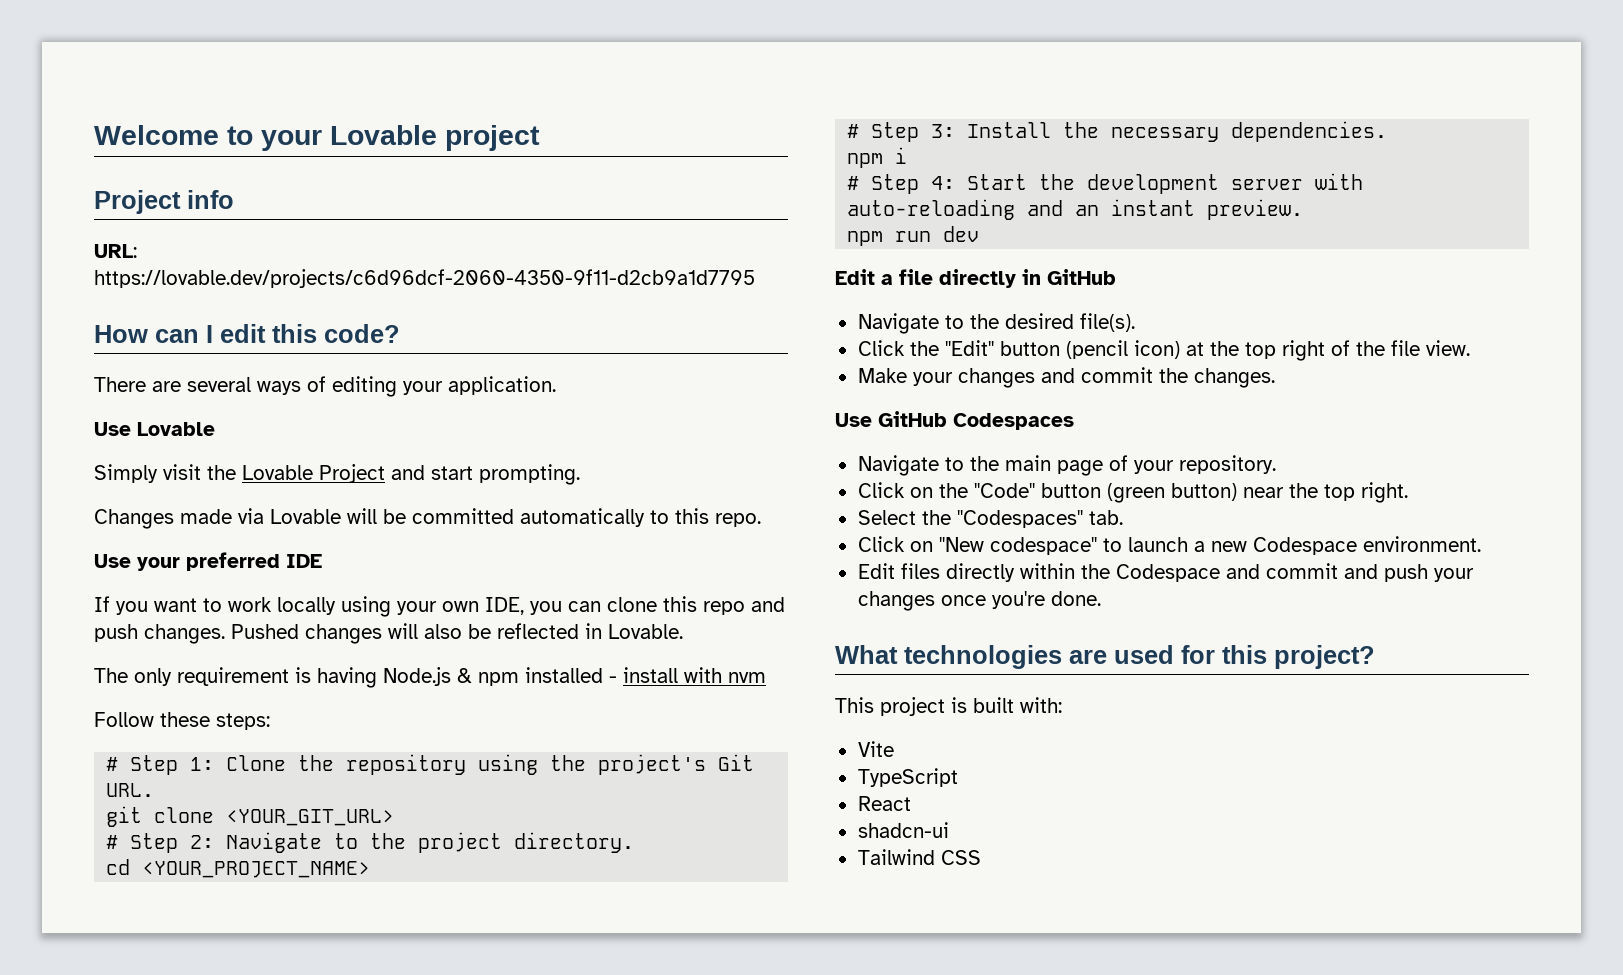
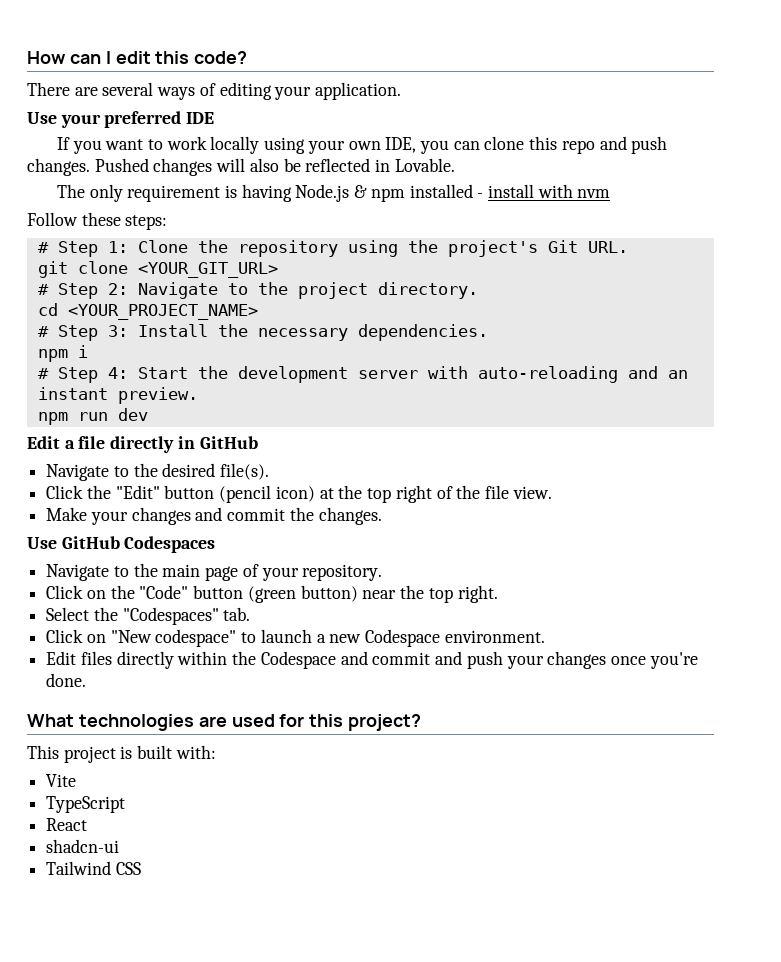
[94,125,540,151] [94,190,234,214] [94,244,137,258] [94,269,755,288] Welcome to your Lovable project // Project info // URL: https://lovable.dev/projects/c6d96dcf-2060-4350-9f11-d2cb9a1d7795 // -> (27, 57) none
[94,422,215,436] [94,464,580,485] [94,508,761,529] // Use Lovable // Simply visit the Lovable Project and start prompting. // Changes made via Lovable will be committed automatically to this repo. -> (402, 91) none

